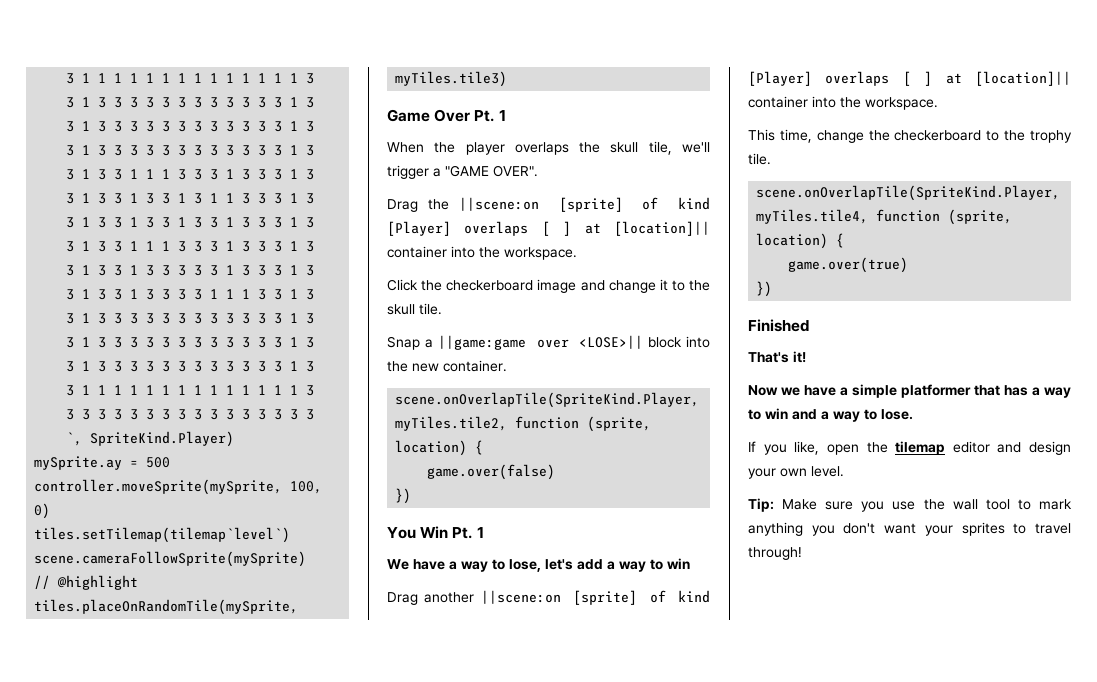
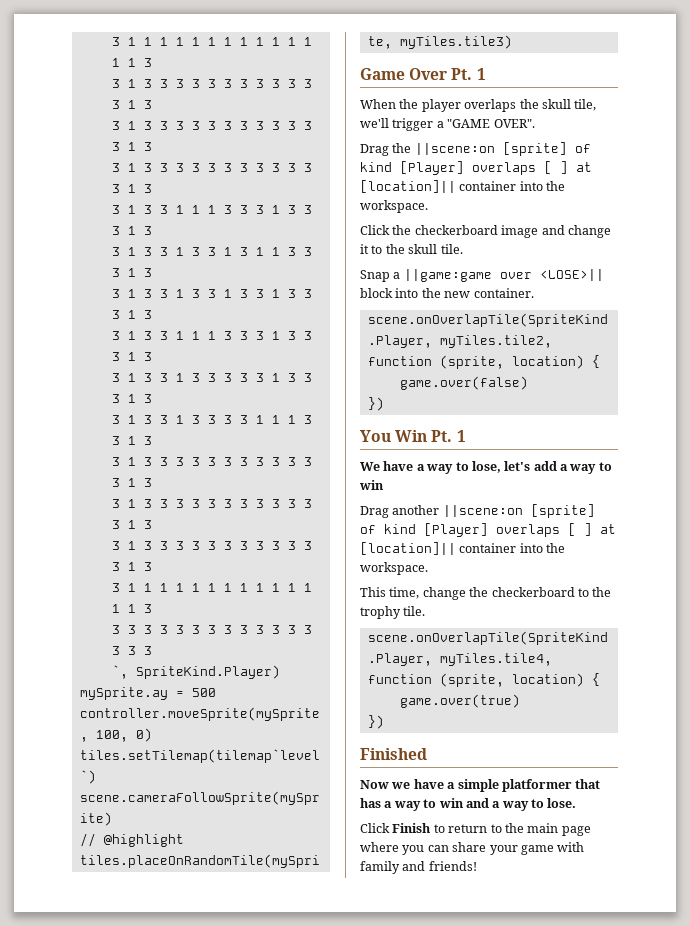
[748,351,806,363] // That's it! -> (427, 754) none
[748,441,1071,455] [748,466,844,479] [748,498,1072,512] [748,522,1071,536] [748,547,802,560] If you like, open the tilemap editor and design your own level. // Tip: Make sure you use the wall tool to mark anything you don't want your sprites to travel through! -> [360,823,591,836] [360,842,585,855] [360,861,477,874] Click Finish to return to the main page where you can share your game with family and friends!

